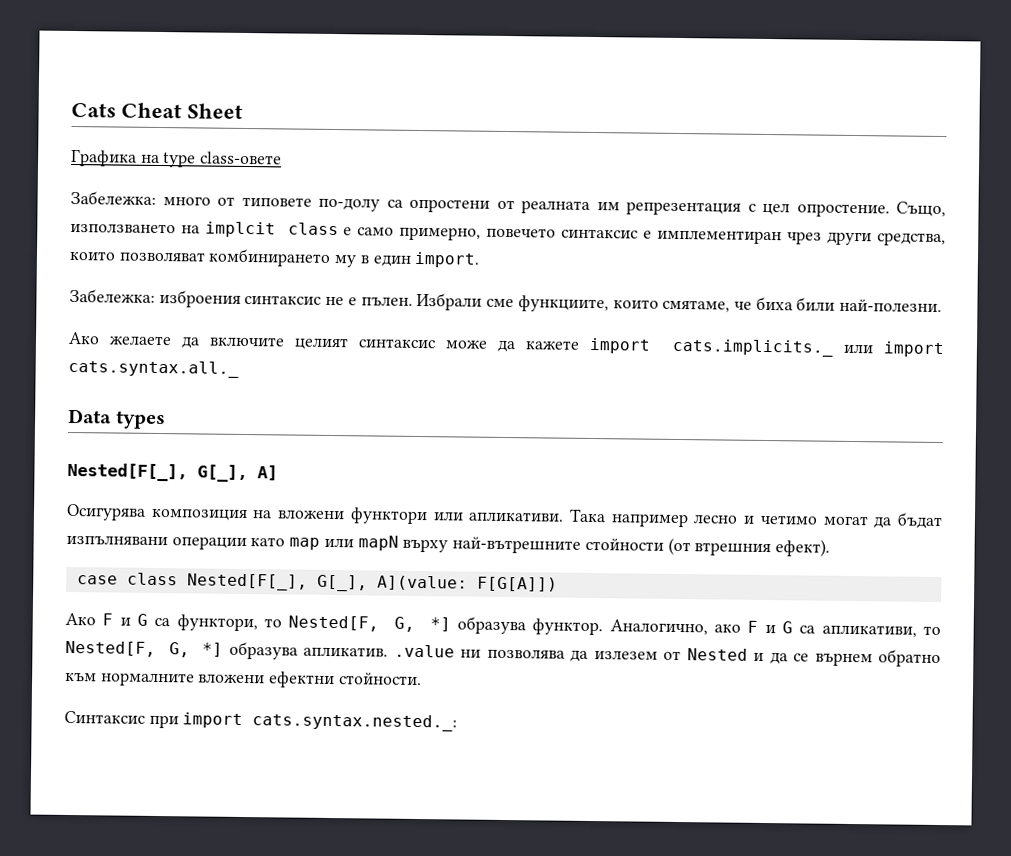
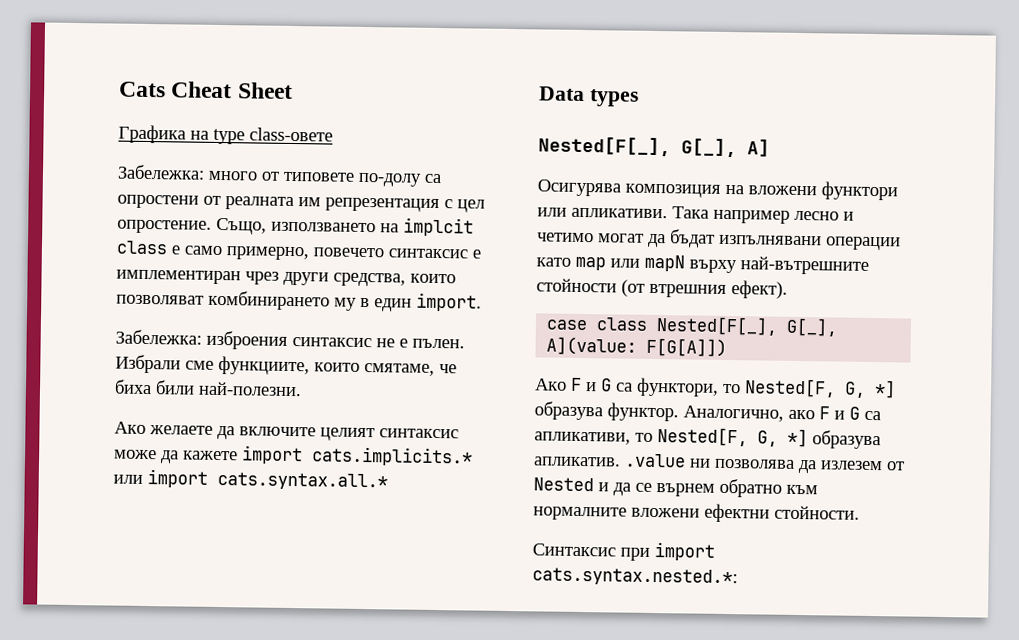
[672,338,835,357] cats.implicits._ -> [311,446,473,467] cats.implicits.*
[68,359,239,378] cats.syntax.all._ -> [217,471,388,491] cats.syntax.all.*
[252,713,458,732] cats.syntax.nested._: -> [532,567,738,587] cats.syntax.nested.*:

